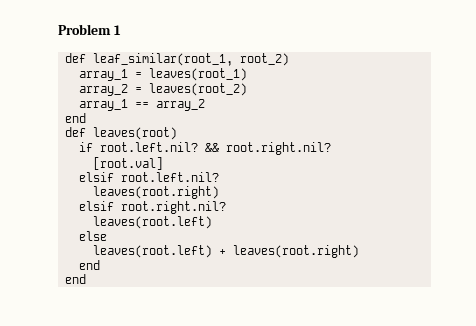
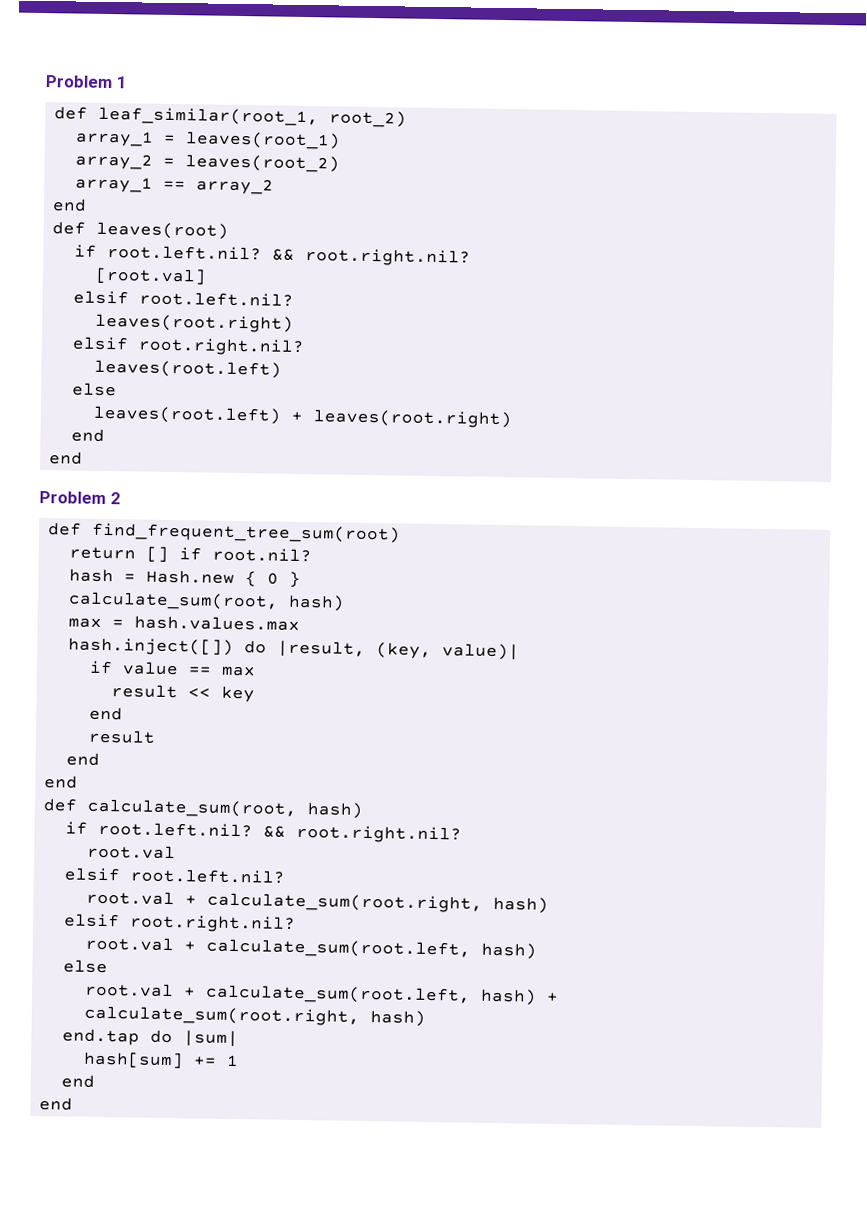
(87, 279) none -> [39,491,121,505] [48,522,401,544] [69,546,312,563] [69,568,301,587] [68,591,345,612] [68,615,300,631] [68,637,520,661] [89,660,256,677] [111,684,255,703] [89,706,123,721] [88,729,156,744] [66,752,100,766] [44,775,78,789] [43,798,364,819] [65,821,462,844] [87,844,176,860] [64,867,285,884] [86,890,549,914] [64,913,296,933] [85,936,537,960] [63,959,108,974] [85,982,559,1006] [84,1005,426,1027] [62,1028,239,1048] [83,1051,239,1069] [61,1074,95,1088] [39,1097,73,1111] // Problem 2 // def find_frequent_tree_sum(root) // return [] if root.nil? // hash = Hash.new { 0 } // calculate_sum(root, hash) // max = hash.values.max // hash.inject([]) do |result, (key, value)| // if value == max // result << key // end // result // end // end // def calculate_sum(root, hash) // if root.left.nil? && root.right.nil? // root.val // elsif root.left.nil? // root.val + calculate_sum(root.right, hash) // elsif root.right.nil? // root.val + calculate_sum(root.left, hash) // else // root.val + calculate_sum(root.left, hash) + calculate_sum(root.right, hash) // end.tap do |sum| // hash[sum] += 1 // end // end

